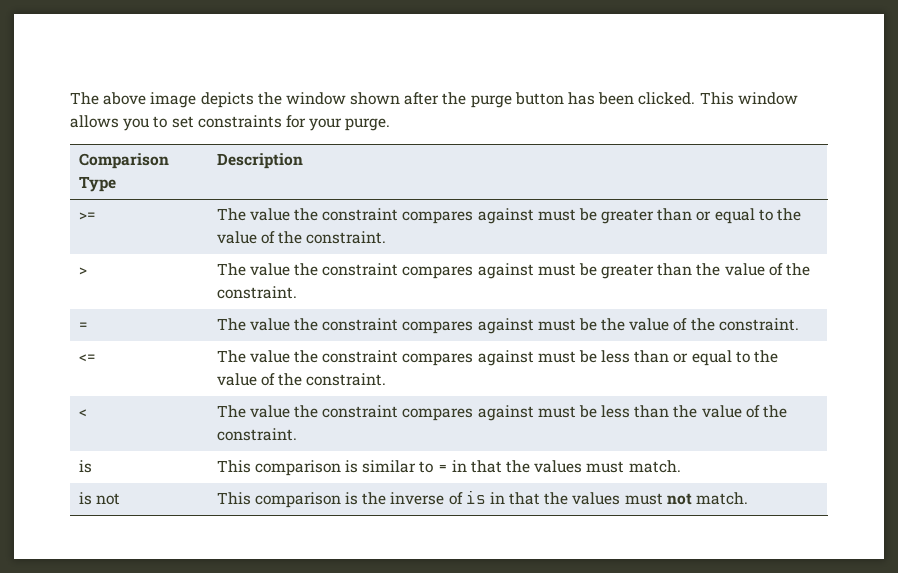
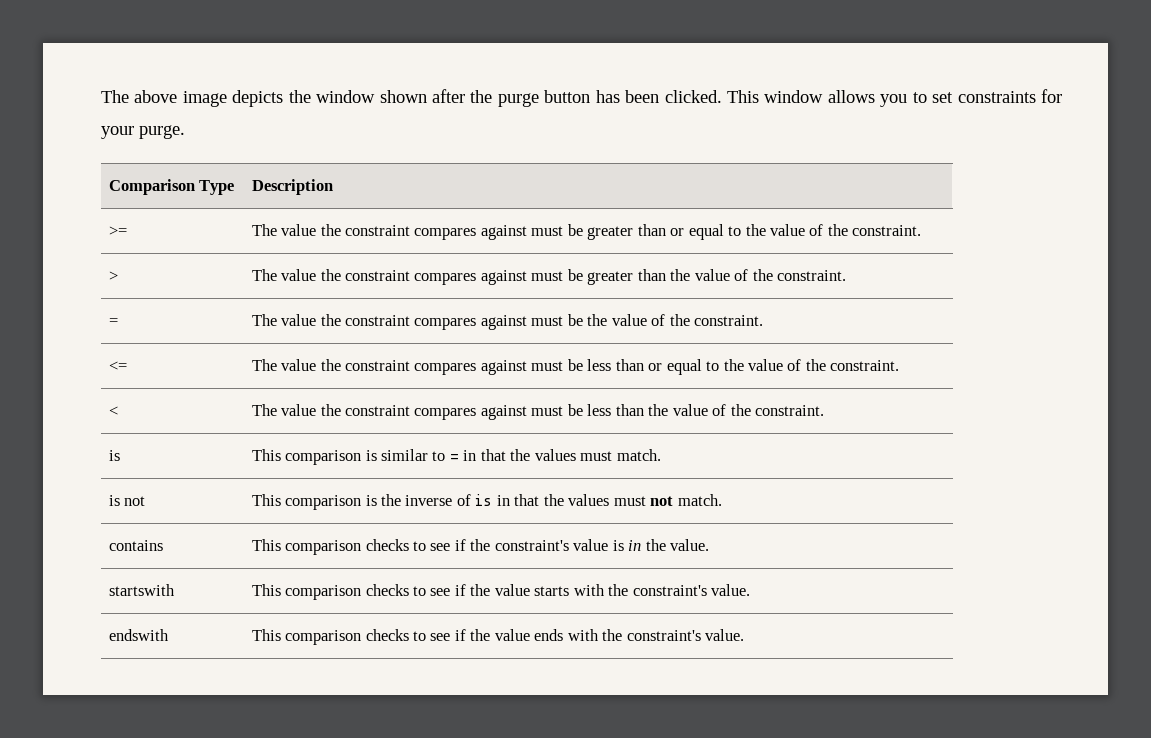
(749, 498) none -> [108,540,163,551] [251,539,710,555] [108,584,175,596] [251,584,751,600] [108,629,169,641] [251,629,745,645] // contains | This comparison checks to see if the constraint's value is in the value. // startswith | This comparison checks to see if the value starts with the constraint's value. // endswith | This comparison checks to see if the value ends with the constraint's value.

